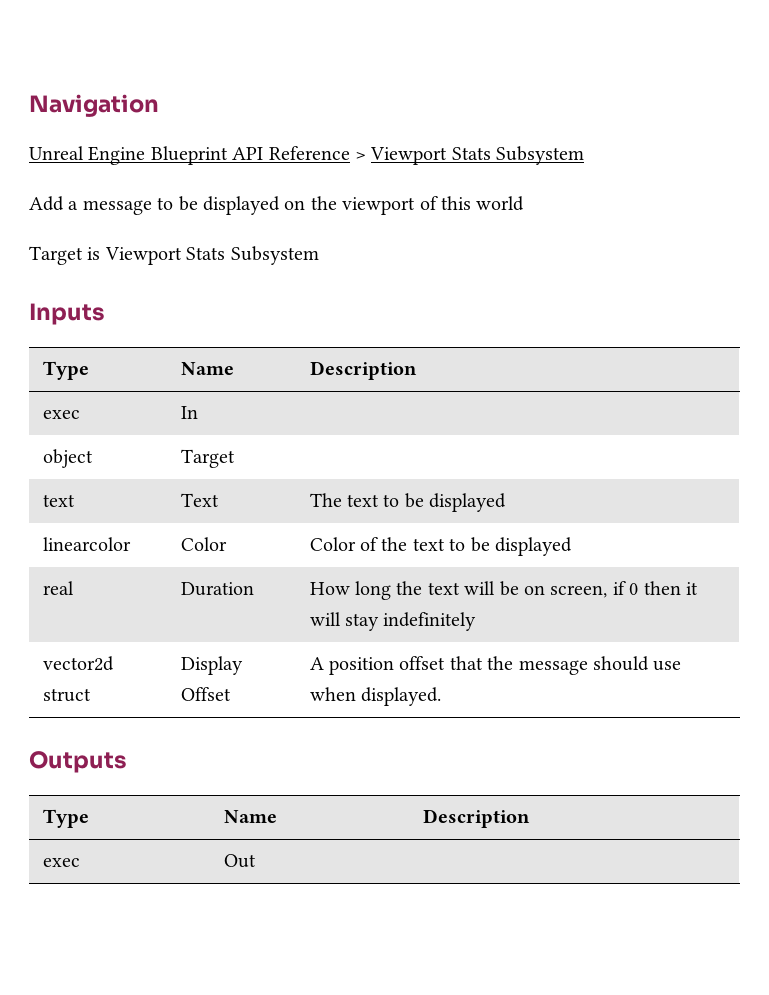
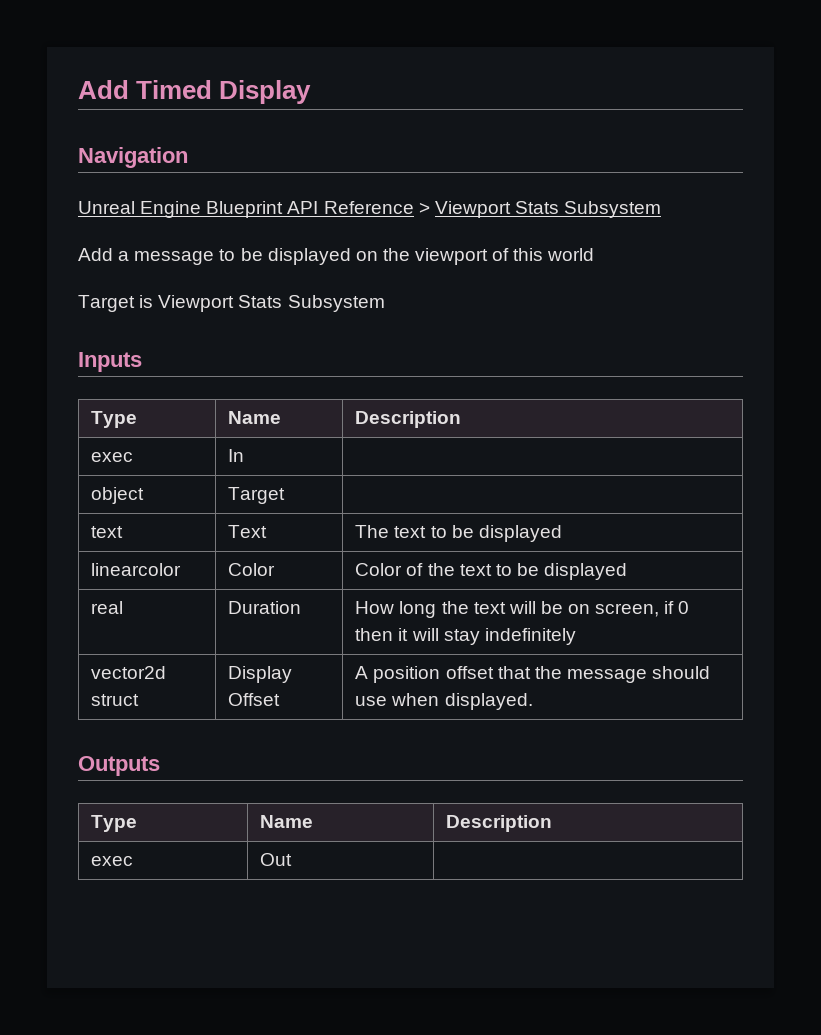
(29, 105) none -> [78,80,312,104] Add Timed Display //

